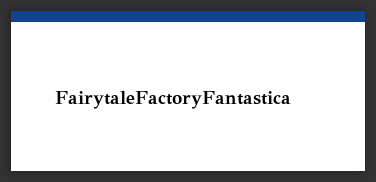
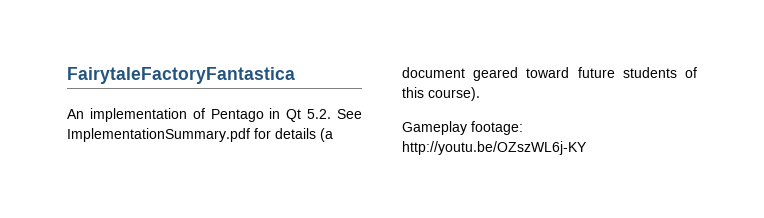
(291, 100) none -> [67,108,362,122] [67,128,333,142] [402,67,697,81] [402,87,480,101] [402,121,523,135] [402,141,587,155] // An implementation of Pentago in Qt 5.2. See ImplementationSummary.pdf for details (a document geared toward future students of this course). // Gameplay footage: http://youtu.be/OZszWL6j-KY

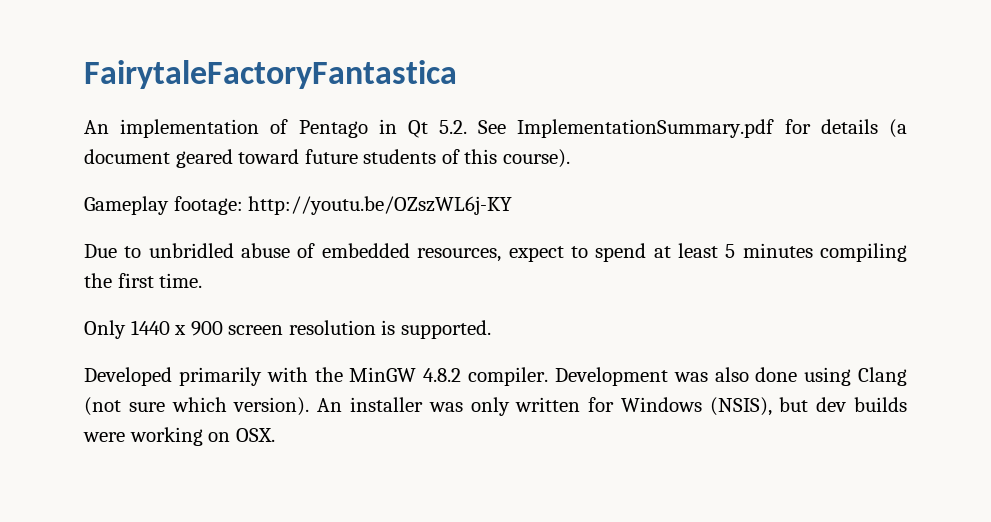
(587, 148) none -> [84,243,908,262] [84,273,203,288] [84,320,491,339] [84,367,908,386] [84,397,908,416] [83,427,275,446] // Due to unbridled abuse of embedded resources, expect to spend at least 5 minutes compiling the first time. // Only 1440 x 900 screen resolution is supported. // Developed primarily with the MinGW 4.8.2 compiler. Development was also done using Clang (not sure which version). An installer was only written for Windows (NSIS), but dev builds were working on OSX.

